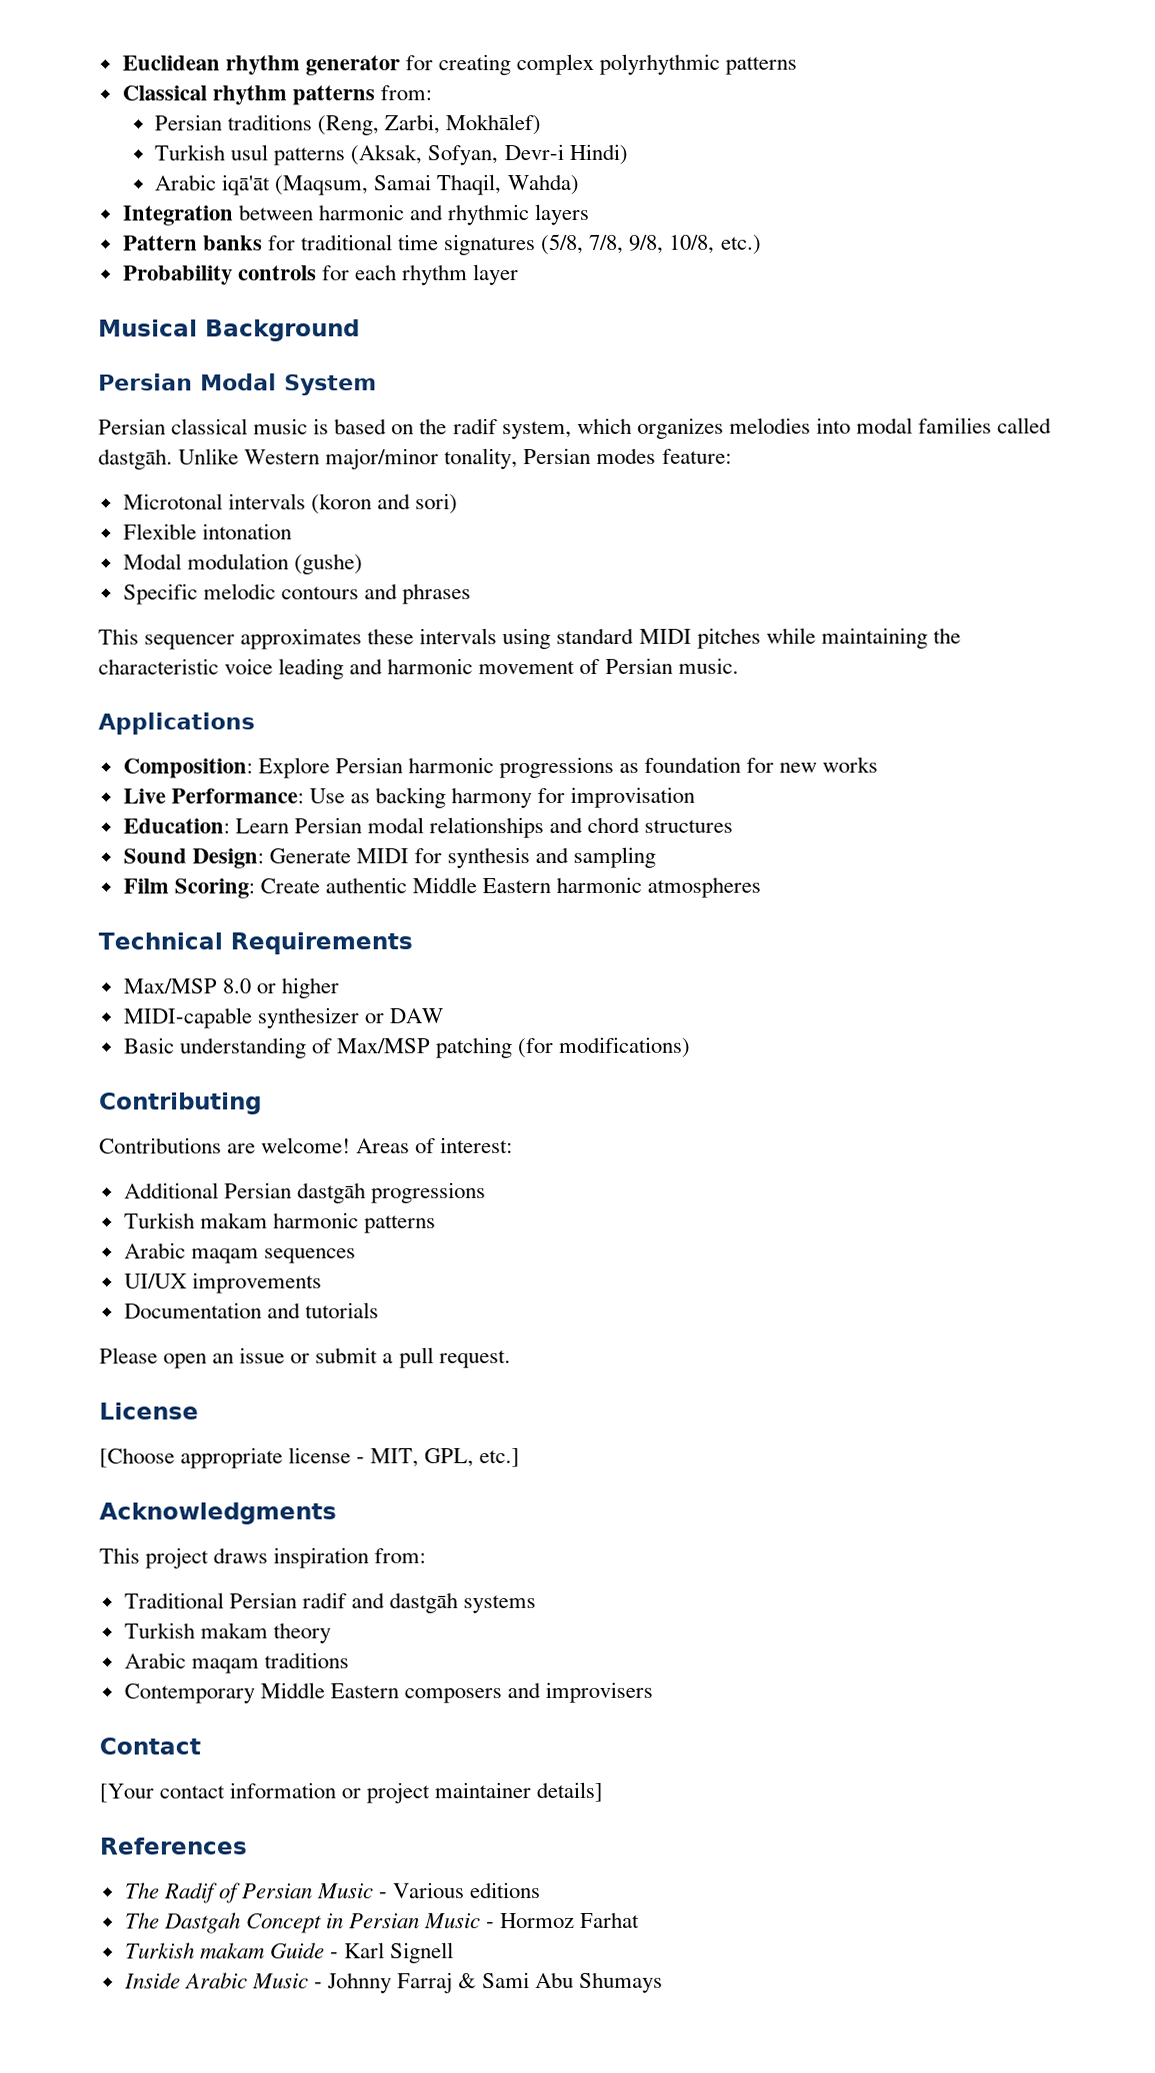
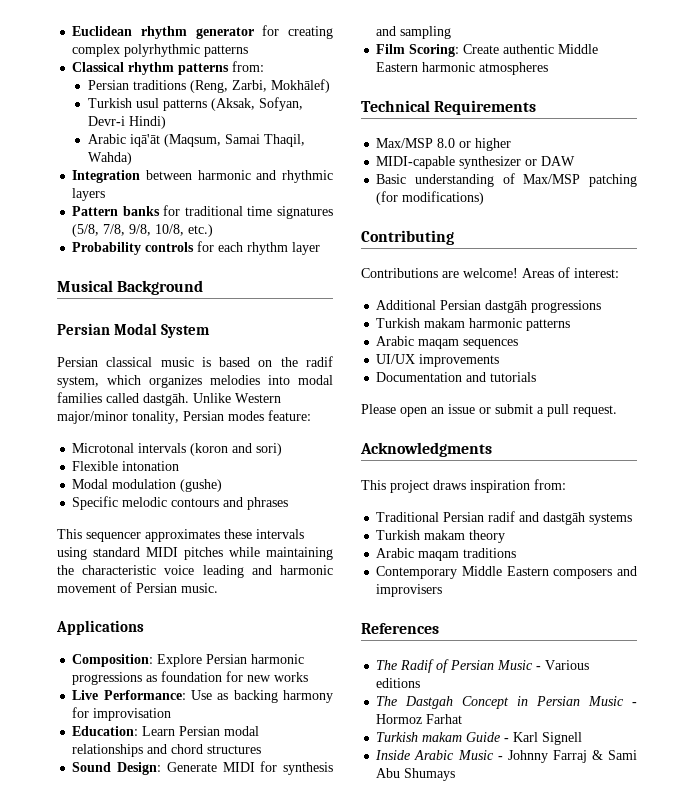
[99,1402,199,1420] [99,1447,521,1469] // License // [Choose appropriate license - MIT, GPL, etc.] -> (617, 411) none
[99,1737,201,1755] [99,1781,604,1804] // Contact // [Your contact information or project maintainer details] -> (443, 590) none

